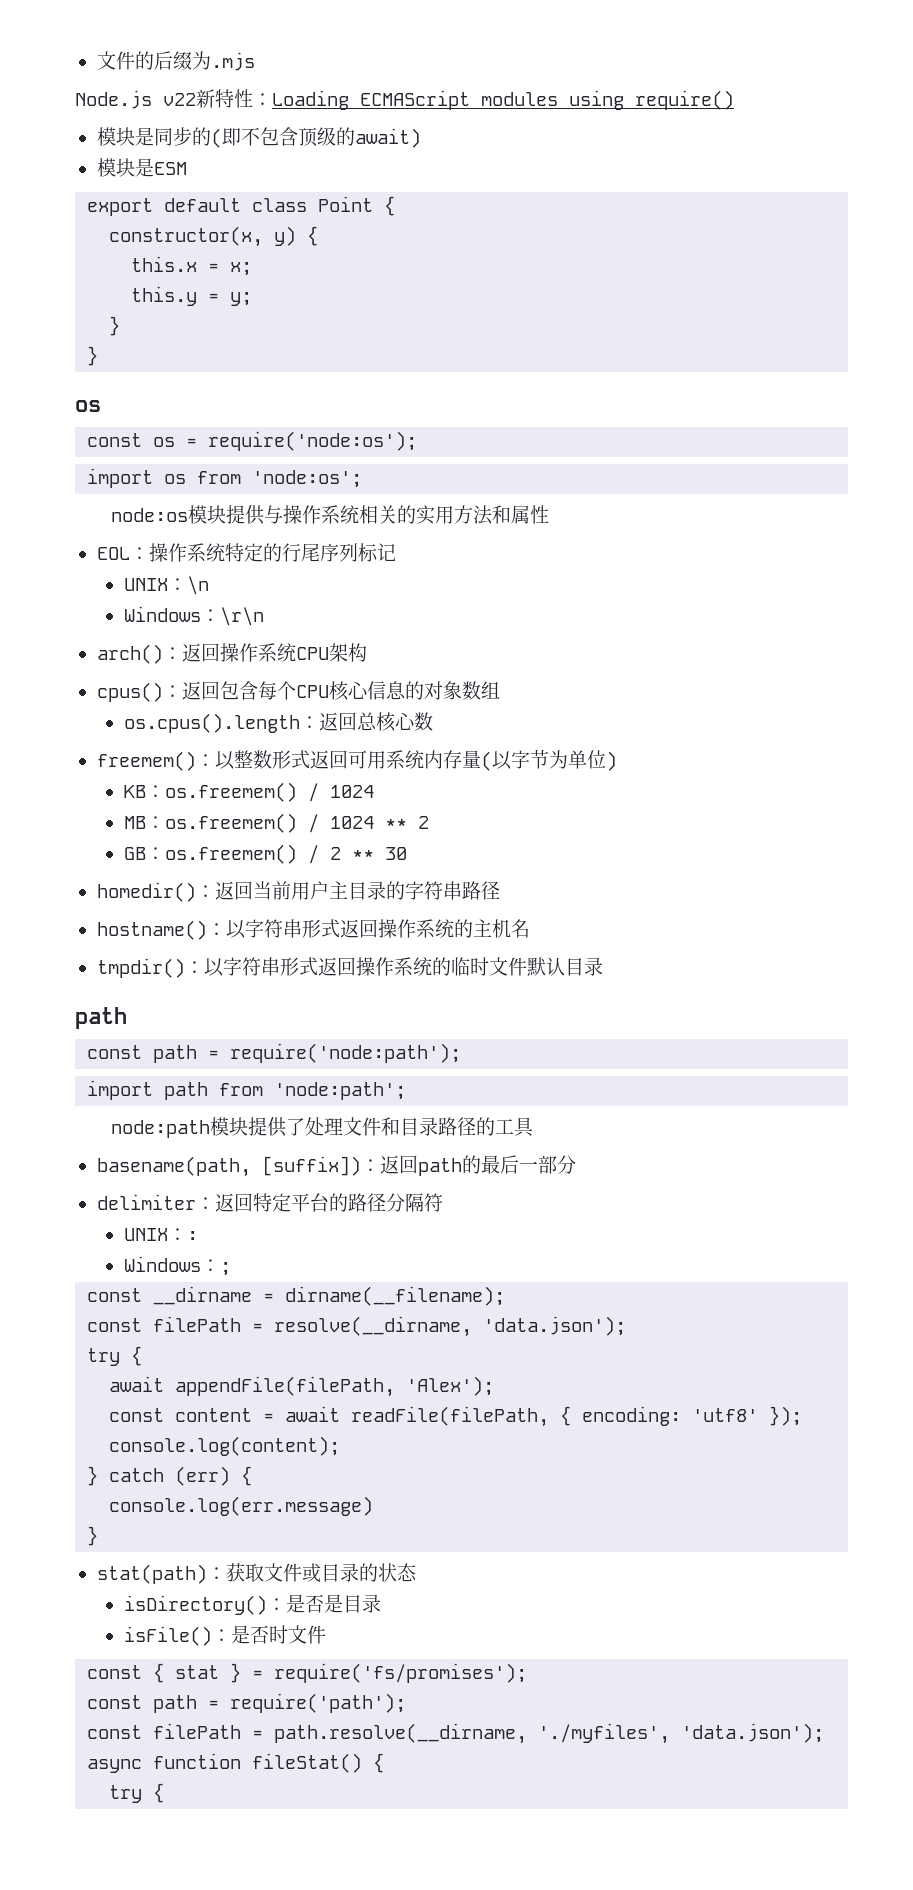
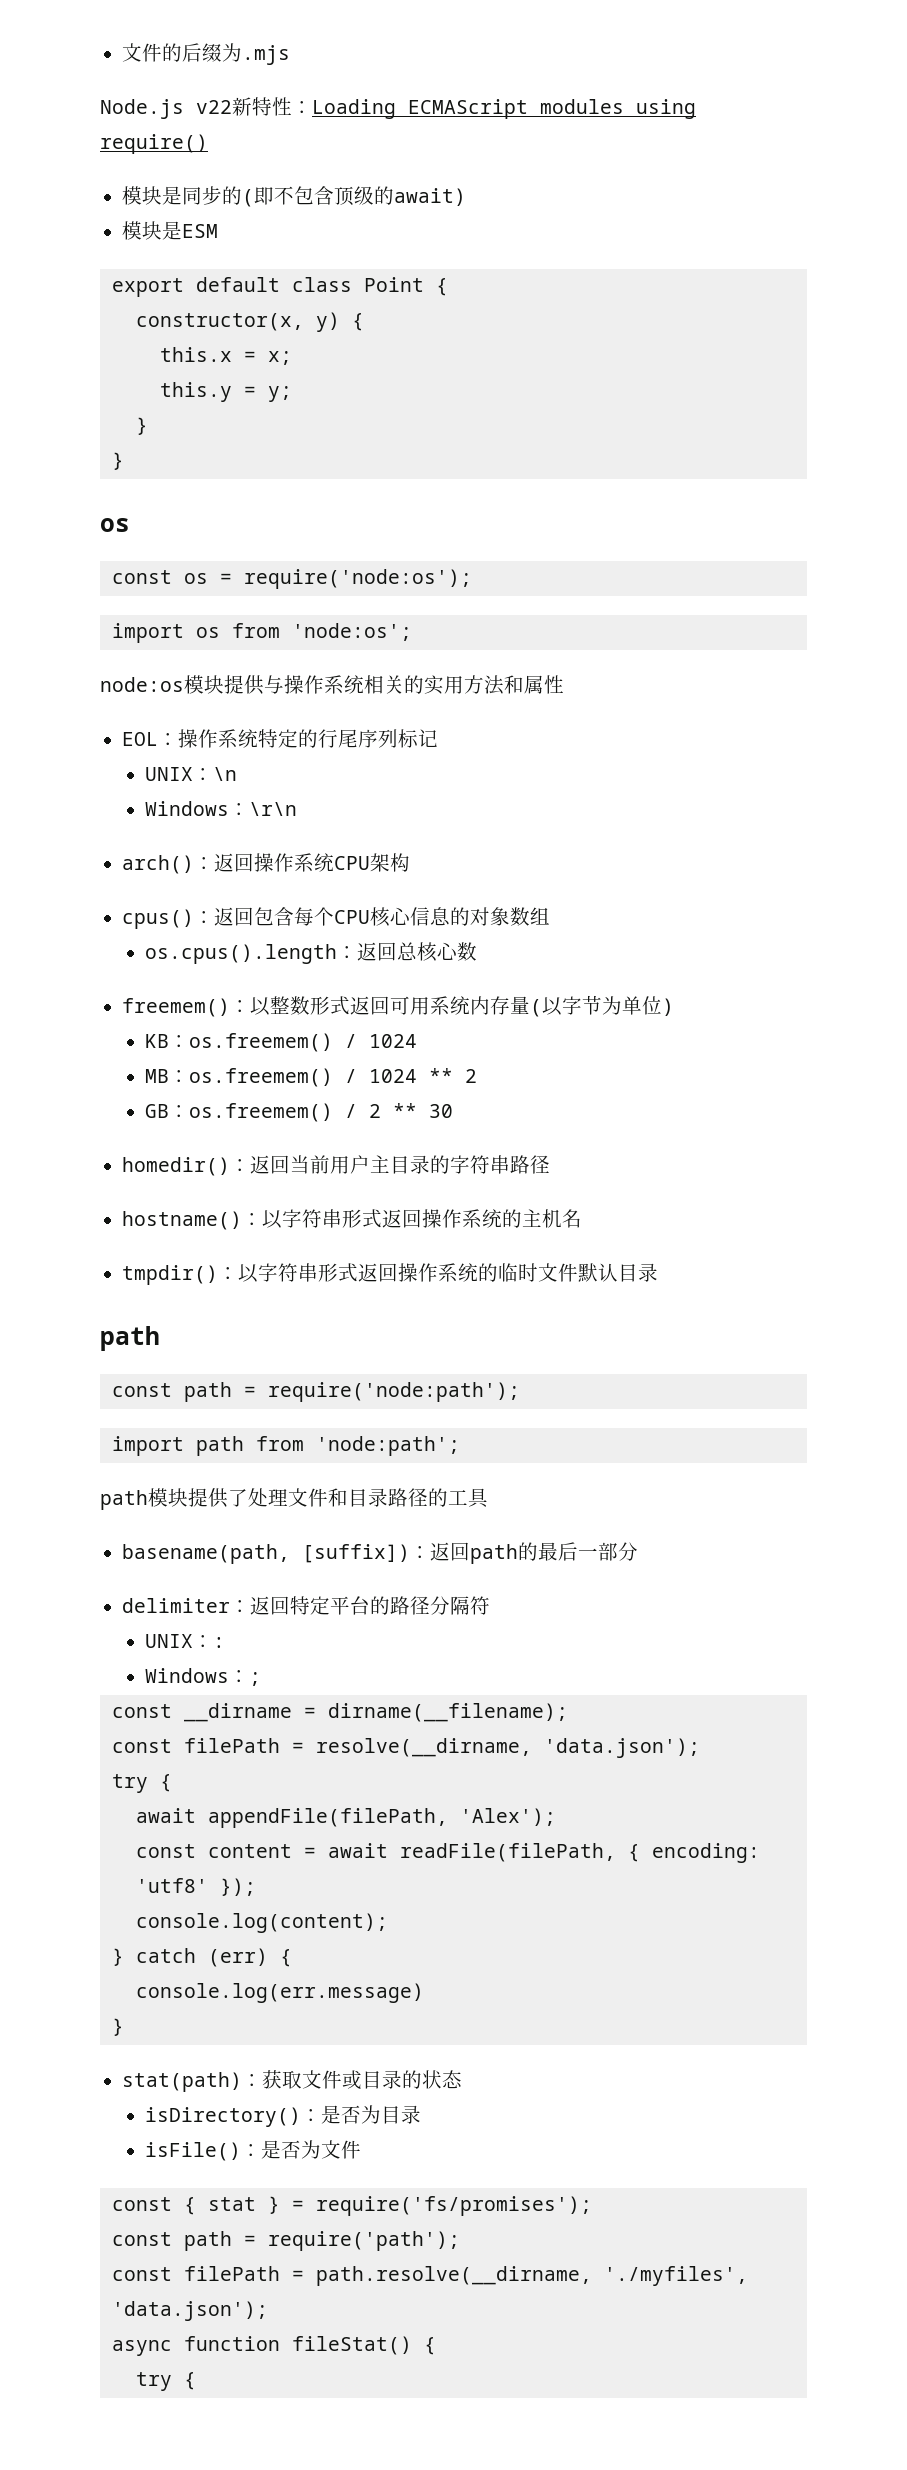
[110,1120,210,1138] node:path -> [100,1490,148,1510] path
[323,1594,343,1613] 是 -> [361,2105,382,2124] 为
[268,1625,288,1644] 时 -> [301,2140,322,2159] 为

